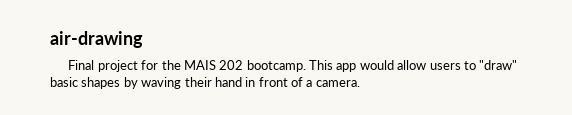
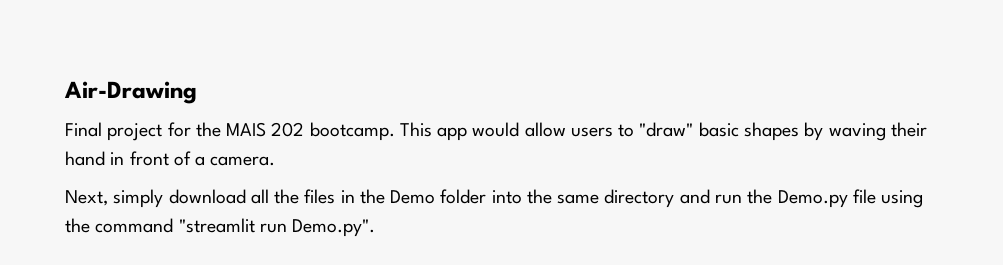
[50,31,143,48] air-drawing -> [64,81,197,104] Air-Drawing
(360, 83) none -> [65,189,924,208] [65,218,376,237] // Next, simply download all the files in the Demo folder into the same directory and run the Demo.py file using the command "streamlit run Demo.py".

